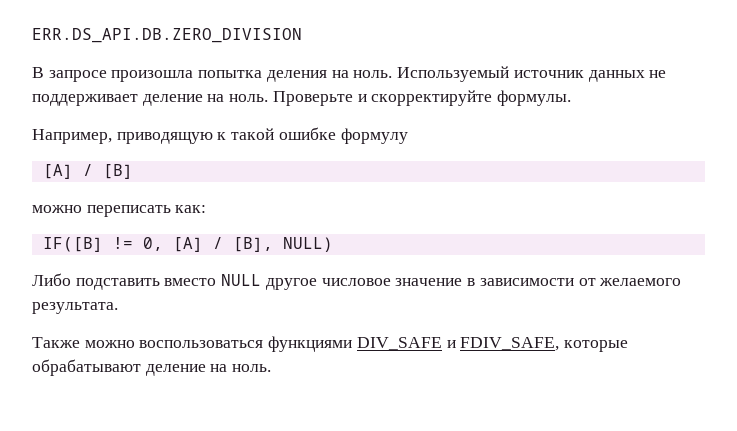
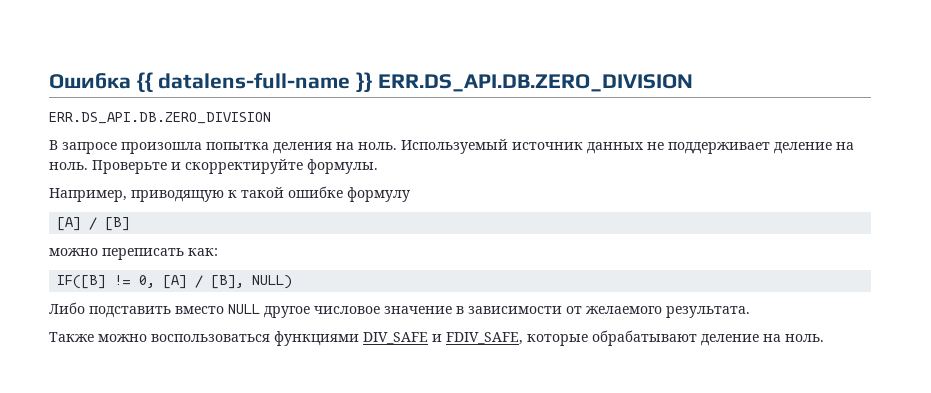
(32, 35) none -> [49,72,693,92] Ошибка {{ datalens-full-name }} ERR.DS_API.DB.ZERO_DIVISION //

